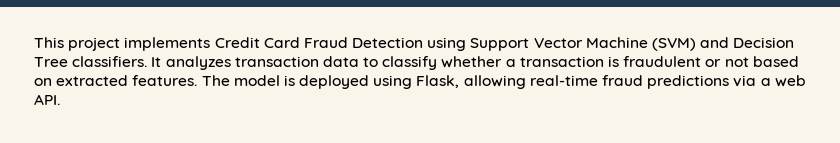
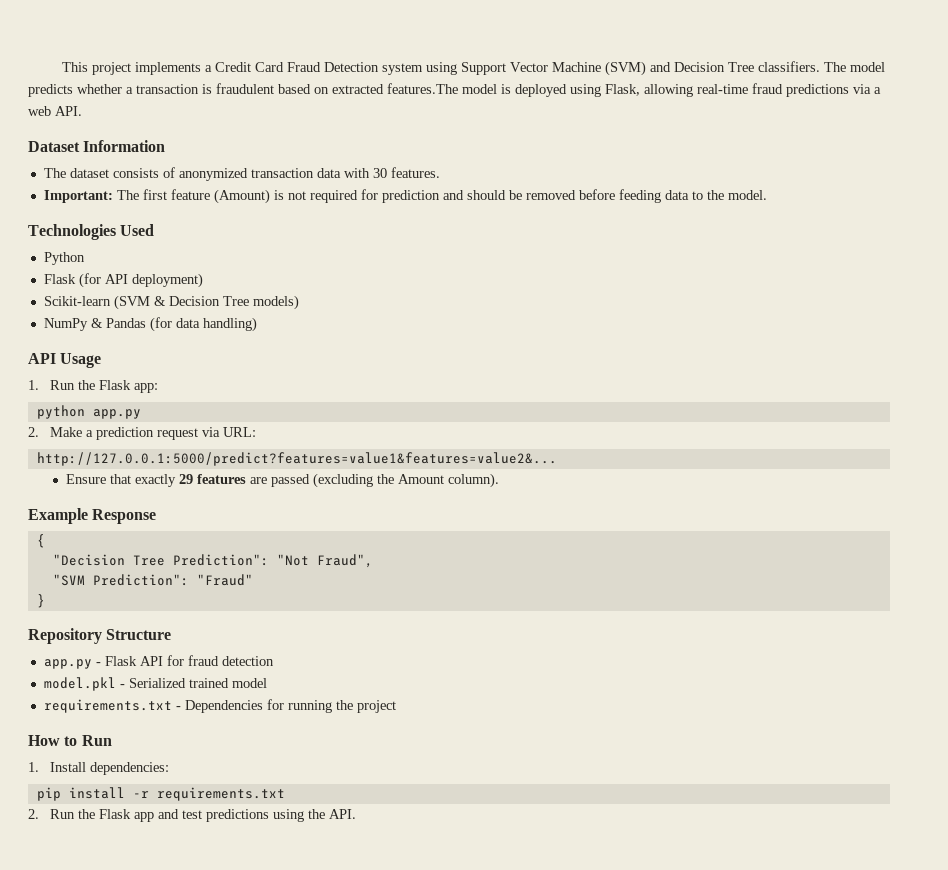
(211, 44) none -> [205,65,213,72] a
(424, 42) none -> [382,63,424,75] system
[151,56,438,70] It analyzes transaction data to classify -> [824,62,886,72] [28,84,73,97] The model predicts
[705,57,749,67] or not -> (274, 88) none
[132,75,230,86] features. The -> [387,83,458,94] features.The
(60, 99) none -> [28,140,166,152] [43,167,440,181] [43,189,767,204] [28,224,155,240] [43,252,85,265] [43,273,203,288] [43,295,299,310] [43,317,257,332] [28,353,102,368] [28,380,158,393] [36,405,141,419] [28,427,256,440] [36,452,557,466] [65,473,499,488] [28,508,157,524] [36,534,45,548] [52,554,373,568] [52,574,253,586] [36,594,45,608] [28,628,172,644] [43,655,274,669] [43,677,267,691] [43,699,396,713] [28,735,112,746] [28,762,169,775] [36,787,285,801] [28,809,356,822] // Dataset Information // The dataset consists of anonymized transaction data with 30 features. // Important: The first feature (Amount) is not required for prediction and should be removed before feeding data to the model. // Technologies Used // Python // Flask (for API deployment) // Scikit-learn (SVM & Decision Tree models) // NumPy & Pandas (for data handling) // API Usage // 1. Run the Flask app: // python app.py // 2. Make a prediction request via URL: // http://127.0.0.1:5000/predict?features=value1&features=value2&... // Ensure that exactly 29 features are passed (excluding the Amount column). // Example Response // { // "Decision Tree Prediction": "Not Fraud", // "SVM Prediction": "Fraud" // } // Repository Structure // app.py - Flask API for fraud detection // model.pkl - Serialized trained model // requirements.txt - Dependencies for running the project // How to Run // 1. Install dependencies: // pip install -r requirements.txt // 2. Run the Flask app and test predictions using the API.

